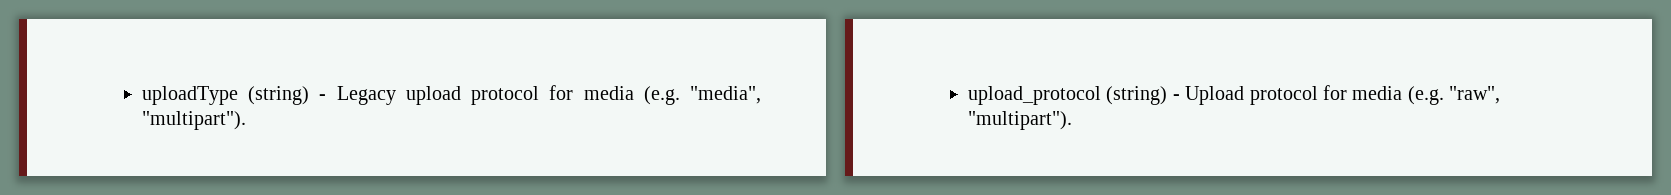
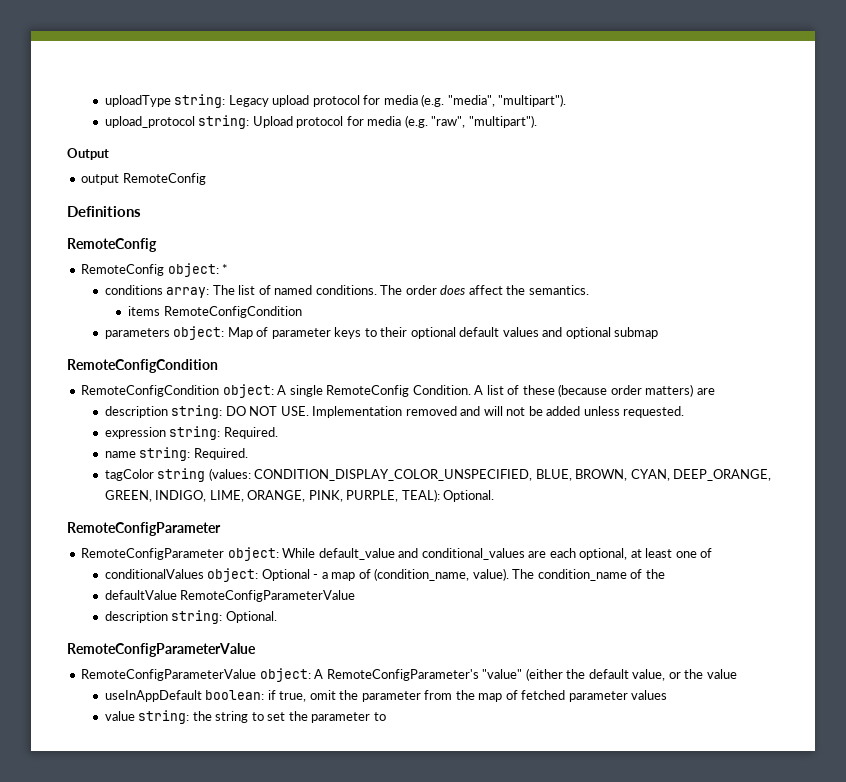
[248,86,327,105] (string) - -> [174,94,226,108] string:
[1106,86,1180,105] (string) - -> [198,115,250,129] string:
(1072, 120) none -> [67,148,109,160] [81,173,206,185] [67,206,141,217] [67,238,157,252] [81,263,229,277] [104,285,589,298] [128,306,302,318] [104,326,659,340] [67,359,218,373] [81,384,715,398] [104,405,685,419] [104,426,278,440] [104,447,248,461] [104,468,772,482] [104,489,495,502] [67,522,221,536] [81,547,713,561] [104,568,665,582] [104,590,356,602] [104,610,277,624] [67,643,256,657] [81,668,737,682] [104,690,668,702] [104,710,386,724] // Output // output RemoteConfig // Definitions // RemoteConfig // RemoteConfig object: * // conditions array: The list of named conditions. The order does affect the semantics. // items RemoteConfigCondition // parameters object: Map of parameter keys to their optional default values and optional submap // RemoteConfigCondition // RemoteConfigCondition object: A single RemoteConfig Condition. A list of these (because order matters) are // description string: DO NOT USE. Implementation removed and will not be added unless requested. // expression string: Required. // name string: Required. // tagColor string (values: CONDITION_DISPLAY_COLOR_UNSPECIFIED, BLUE, BROWN, CYAN, DEEP_ORANGE, GREEN, INDIGO, LIME, ORANGE, PINK, PURPLE, TEAL): Optional. // RemoteConfigParameter // RemoteConfigParameter object: While default_value and conditional_values are each optional, at least one of // conditionalValues object: Optional - a map of (condition_name, value). The condition_name of the // defaultValue RemoteConfigParameterValue // description string: Optional. // RemoteConfigParameterValue // RemoteConfigParameterValue object: A RemoteConfigParameter's "value" (either the default value, or the value // useInAppDefault boolean: if true, omit the parameter from the map of fetched parameter values // value string: the string to set the parameter to

